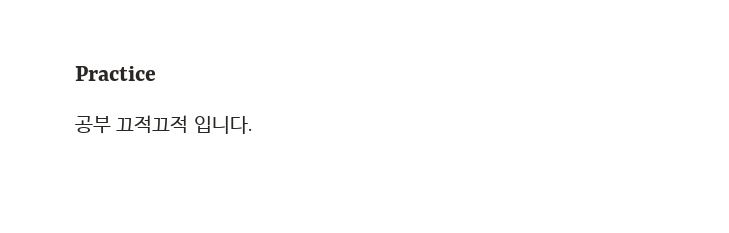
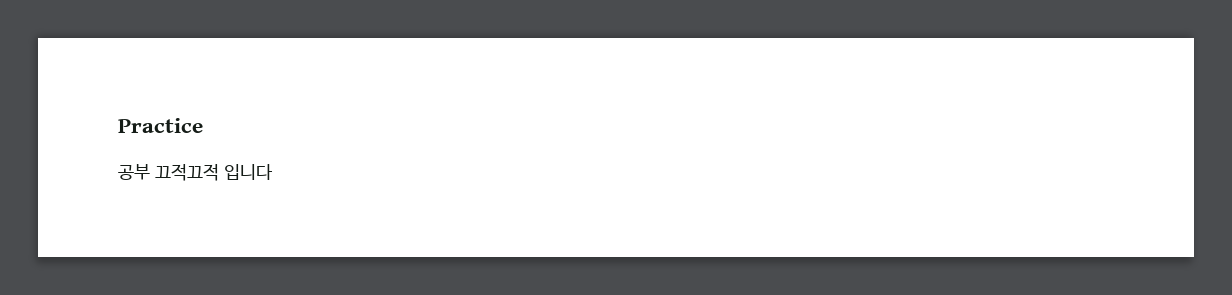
[193,116,252,134] 입니다. -> [223,164,273,180] 입니다

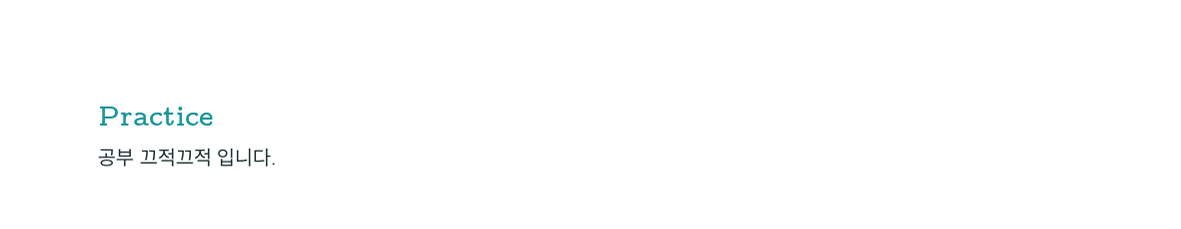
[223,164,273,180] 입니다 -> [216,147,277,167] 입니다.

